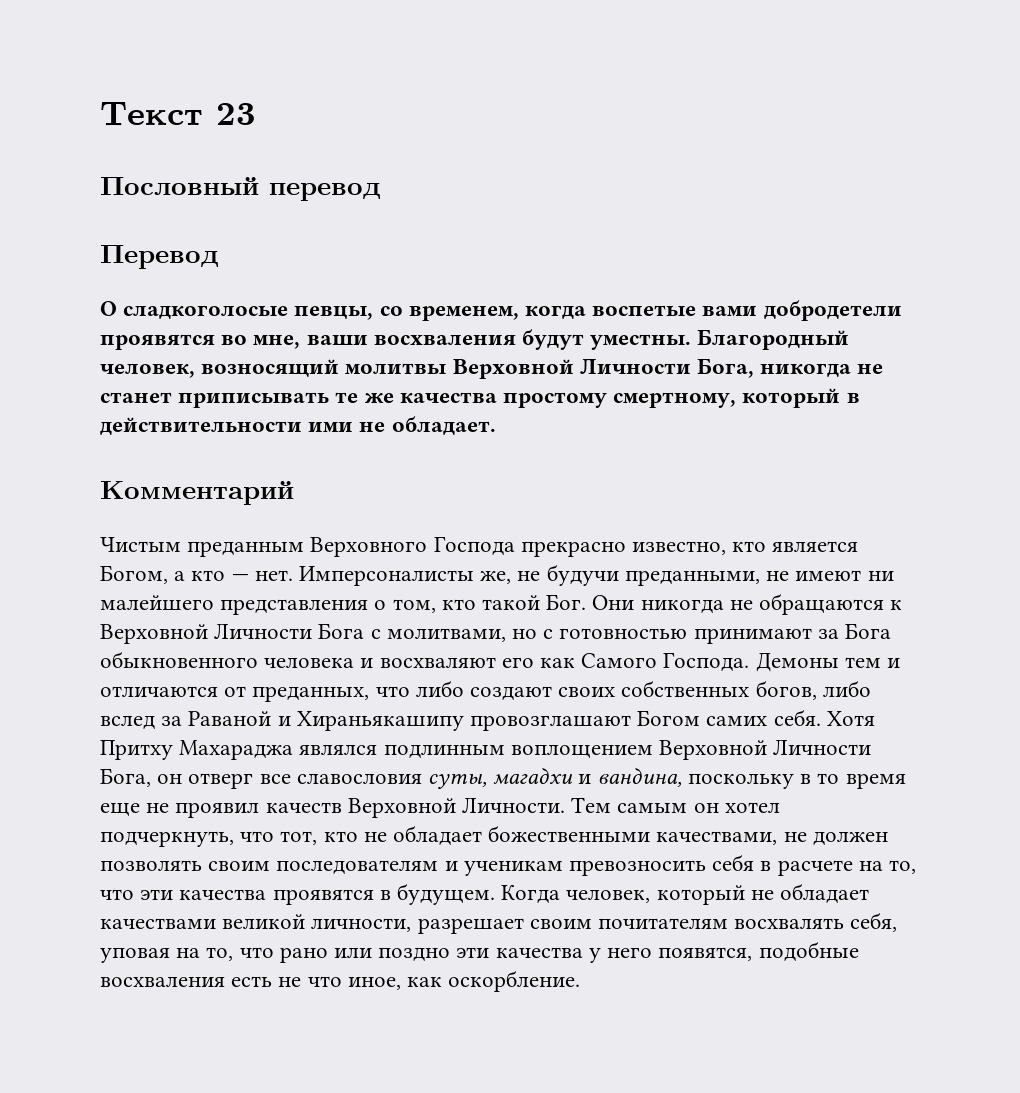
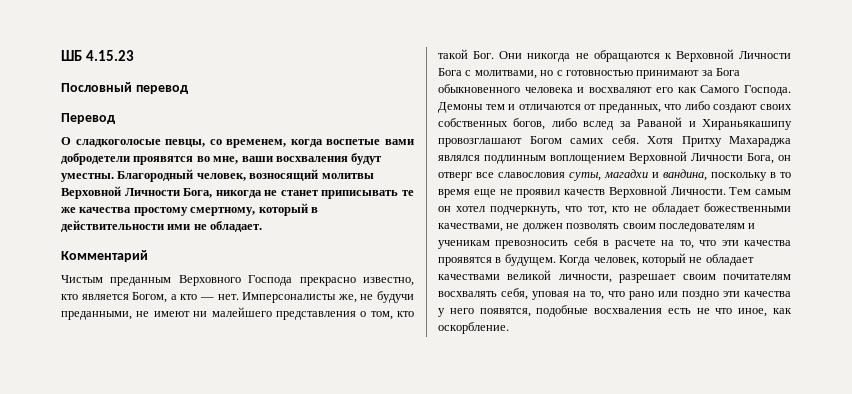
[100,102,256,126] Текст 23 -> [61,50,135,61] ШБ 4.15.23

